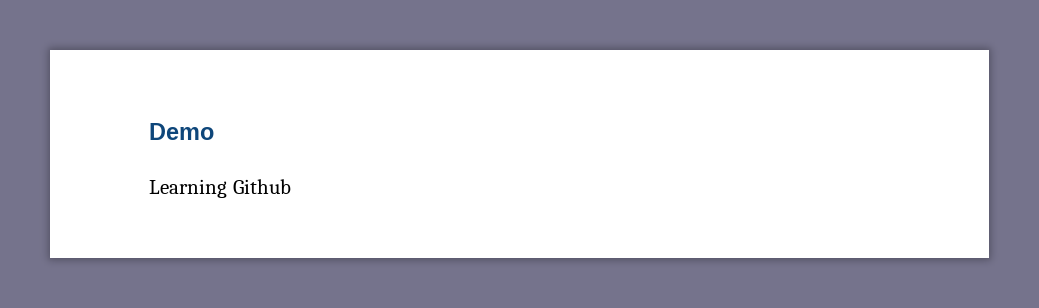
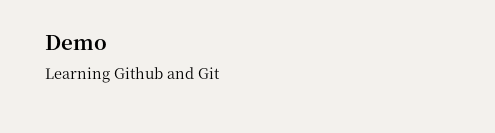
(291, 186) none -> [167,67,220,79] and Git

